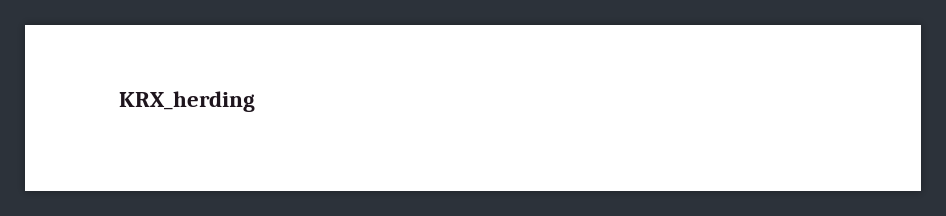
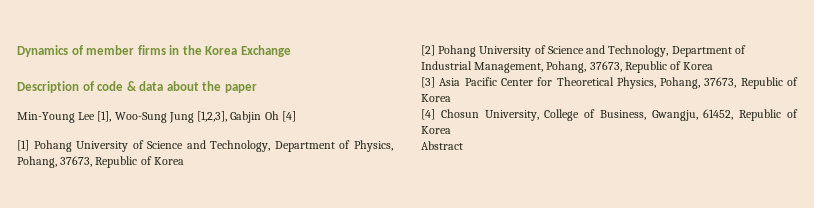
[119,91,255,112] KRX_herding -> [17,45,291,57] [17,81,257,93] [17,111,296,123] [17,140,393,152] [17,156,184,168] [421,45,746,57] [421,61,714,73] [421,77,798,89] [421,94,451,102] [421,109,798,121] [421,126,451,134] [421,141,463,150] Dynamics of member firms in the Korea Exchange // Description of code & data about the paper // Min-Young Lee [1], Woo-Sung Jung [1,2,3], Gabjin Oh [4] // [1] Pohang University of Science and Technology, Department of Physics, Pohang, 37673, Republic of Korea // [2] Pohang University of Science and Technology, Department of Industrial Management, Pohang, 37673, Republic of Korea // [3] Asia Pacific Center for Theoretical Physics, Pohang, 37673, Republic of Korea // [4] Chosun University, College of Business, Gwangju, 61452, Republic of Korea // Abstract

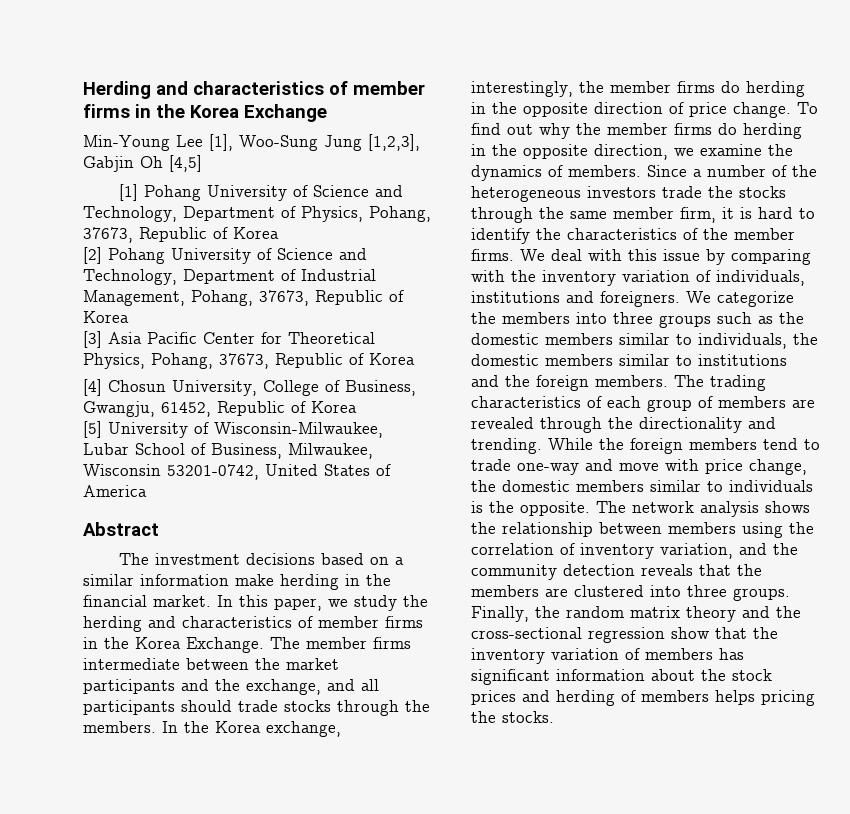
[17,45,68,57] Dynamics -> [83,81,324,99] Herding and characteristics
[17,81,257,93] // Description of code & data about the paper -> (327, 113) none
[281,111,296,122] [4] -> [169,155,202,172] [4,5]
[421,141,463,150] Abstract -> [83,421,383,438] [83,443,373,459] [83,464,391,480] [83,485,147,497] [83,522,159,536] [118,553,404,565] [83,574,391,590] [83,595,428,611] [83,616,423,632] [83,637,411,653] [83,658,339,670] [83,679,379,695] [83,700,430,716] [83,721,341,737] [471,81,805,97] [471,102,818,118] [471,123,802,139] [471,144,793,160] [471,165,817,181] [471,186,786,202] [471,207,815,223] [471,228,795,244] [471,249,811,265] [471,270,805,286] [471,291,794,307] [471,312,804,328] [471,333,818,349] [471,354,787,366] [471,375,766,391] [471,396,815,412] [471,417,776,433] [471,438,820,454] [471,459,807,475] [471,480,813,492] [471,501,810,517] [471,522,814,538] [471,543,798,559] [471,564,762,580] [471,585,790,601] [471,606,801,622] [471,627,778,643] [471,648,744,664] [471,669,772,685] [471,690,815,706] [471,711,554,723] [5] University of Wisconsin-Milwaukee, Lubar School of Business, Milwaukee, Wisconsin 53201-0742, United States of America // Abstract // The investment decisions based on a similar information make herding in the financial market. In this paper, we study the herding and characteristics of member firms in the Korea Exchange. The member firms intermediate between the market participants and the exchange, and all participants should trade stocks through the members. In the Korea exchange, interestingly, the member firms do herding in the opposite direction of price change. To find out why the member firms do herding in the opposite direction, we examine the dynamics of members. Since a number of the heterogeneous investors trade the stocks through the same member firm, it is hard to identify the characteristics of the member firms. We deal with this issue by comparing with the inventory variation of individuals, institutions and foreigners. We categorize the members into three groups such as the domestic members similar to individuals, the domestic members similar to institutions and the foreign members. The trading characteristics of each group of members are revealed through the directionality and trending. While the foreign members tend to trade one-way and move with price change, the domestic members similar to individuals is the opposite. The network analysis shows the relationship between members using the correlation of inventory variation, and the community detection reveals that the members are clustered into three groups. Finally, the random matrix theory and the cross-sectional regression show that the inventory variation of members has significant information about the stock prices and herding of members helps pricing the stocks.

